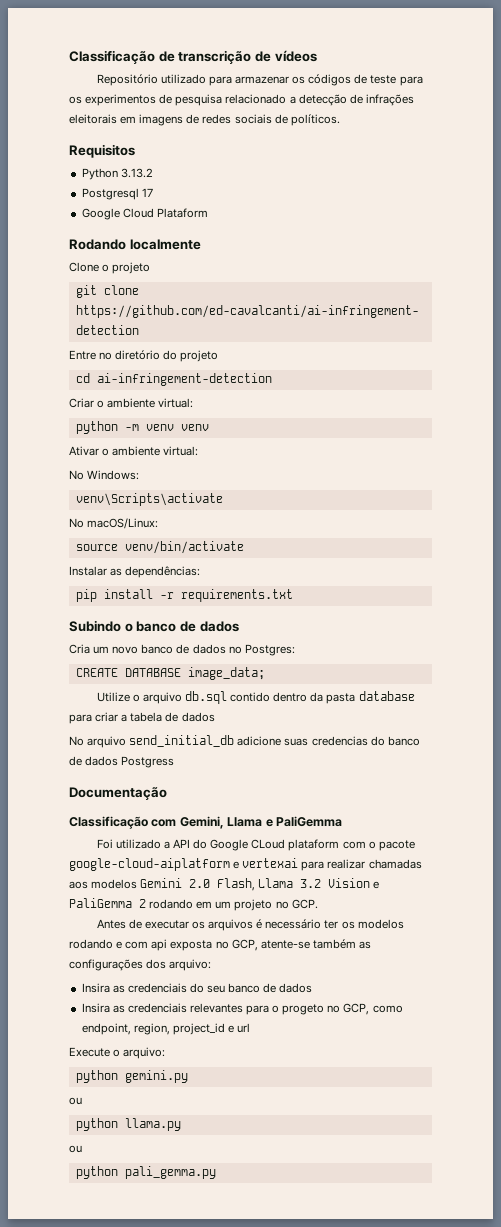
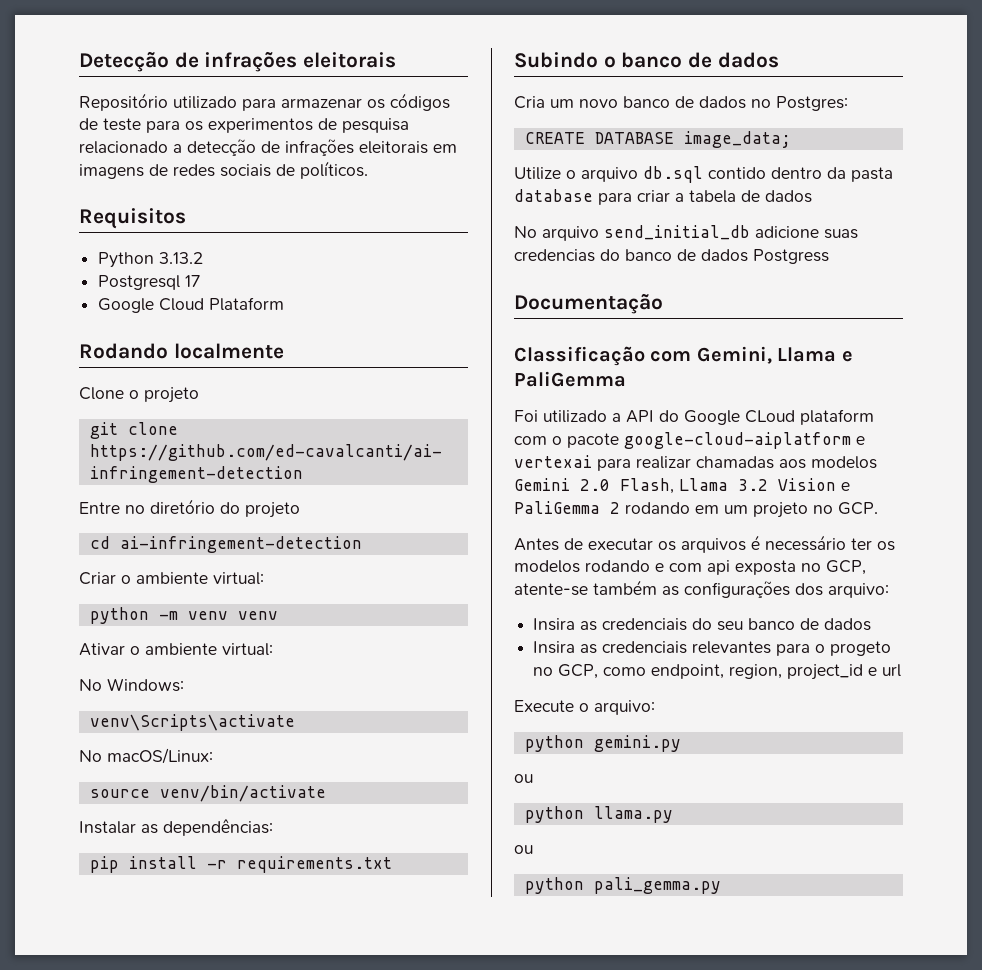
[69,50,317,65] Classificação de transcrição de vídeos -> [79,51,397,72] Detecção de infrações eleitorais

